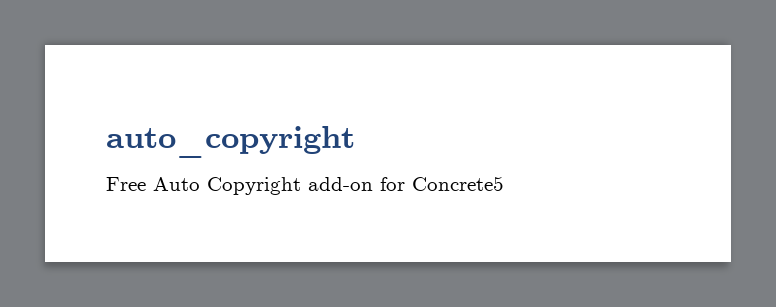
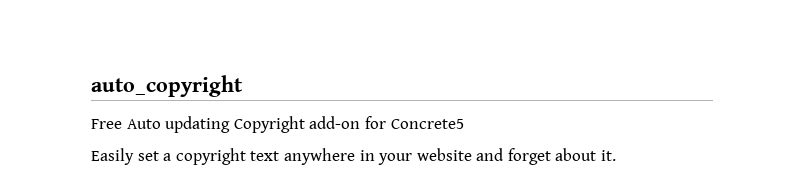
(200, 184) none -> [165,116,231,133] updating
(504, 183) none -> [91,148,617,165] // Easily set a copyright text anywhere in your website and forget about it.

